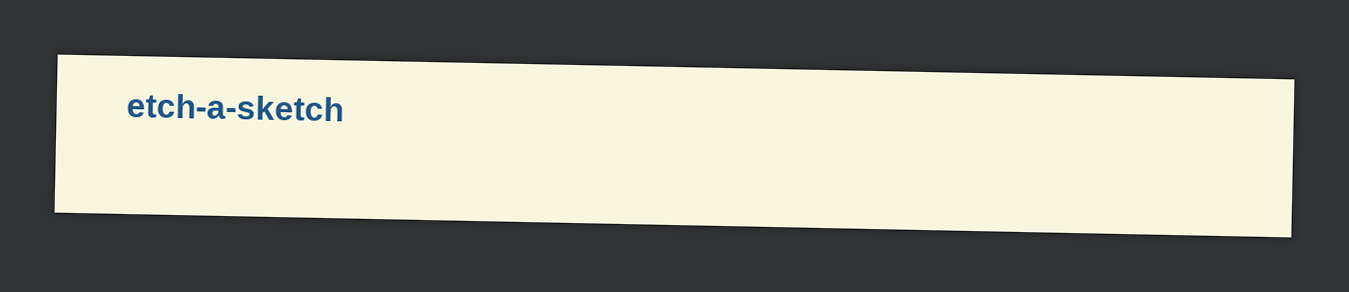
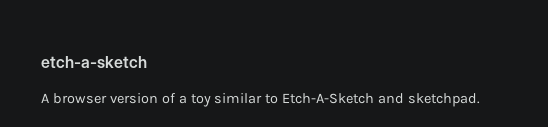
(344, 107) none -> [41,93,481,107] // A browser version of a toy similar to Etch-A-Sketch and sketchpad.

